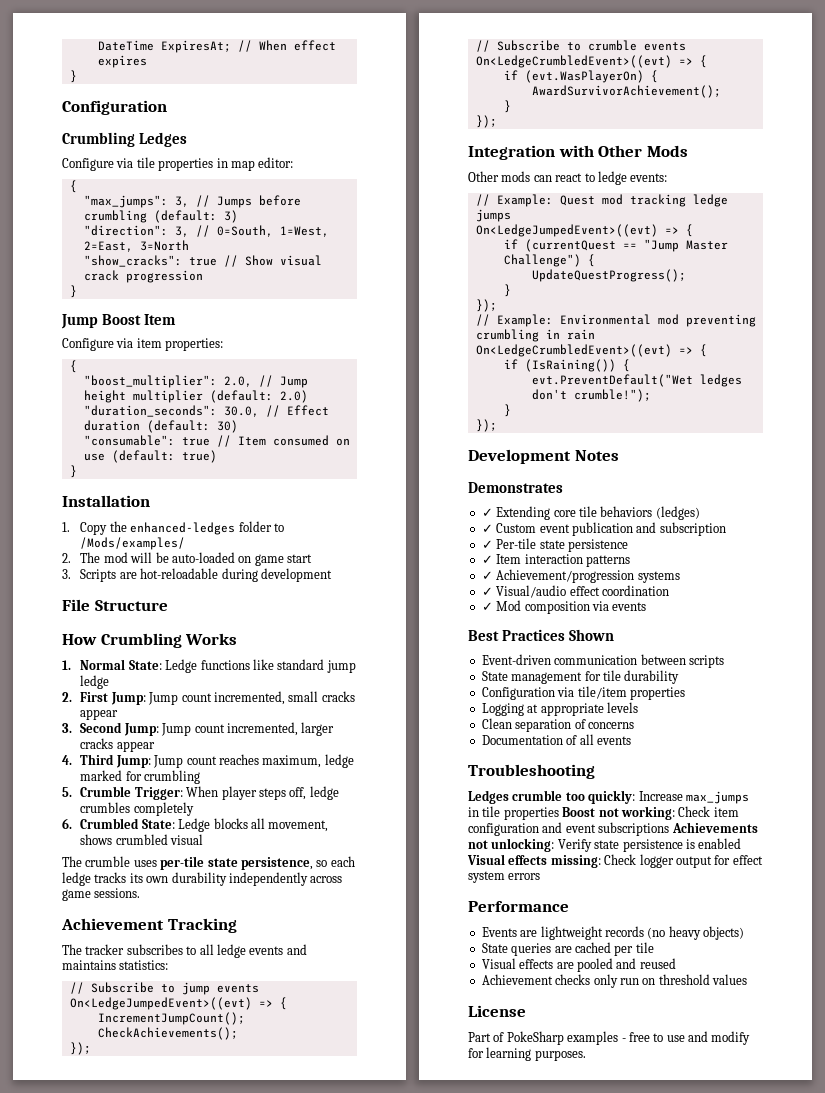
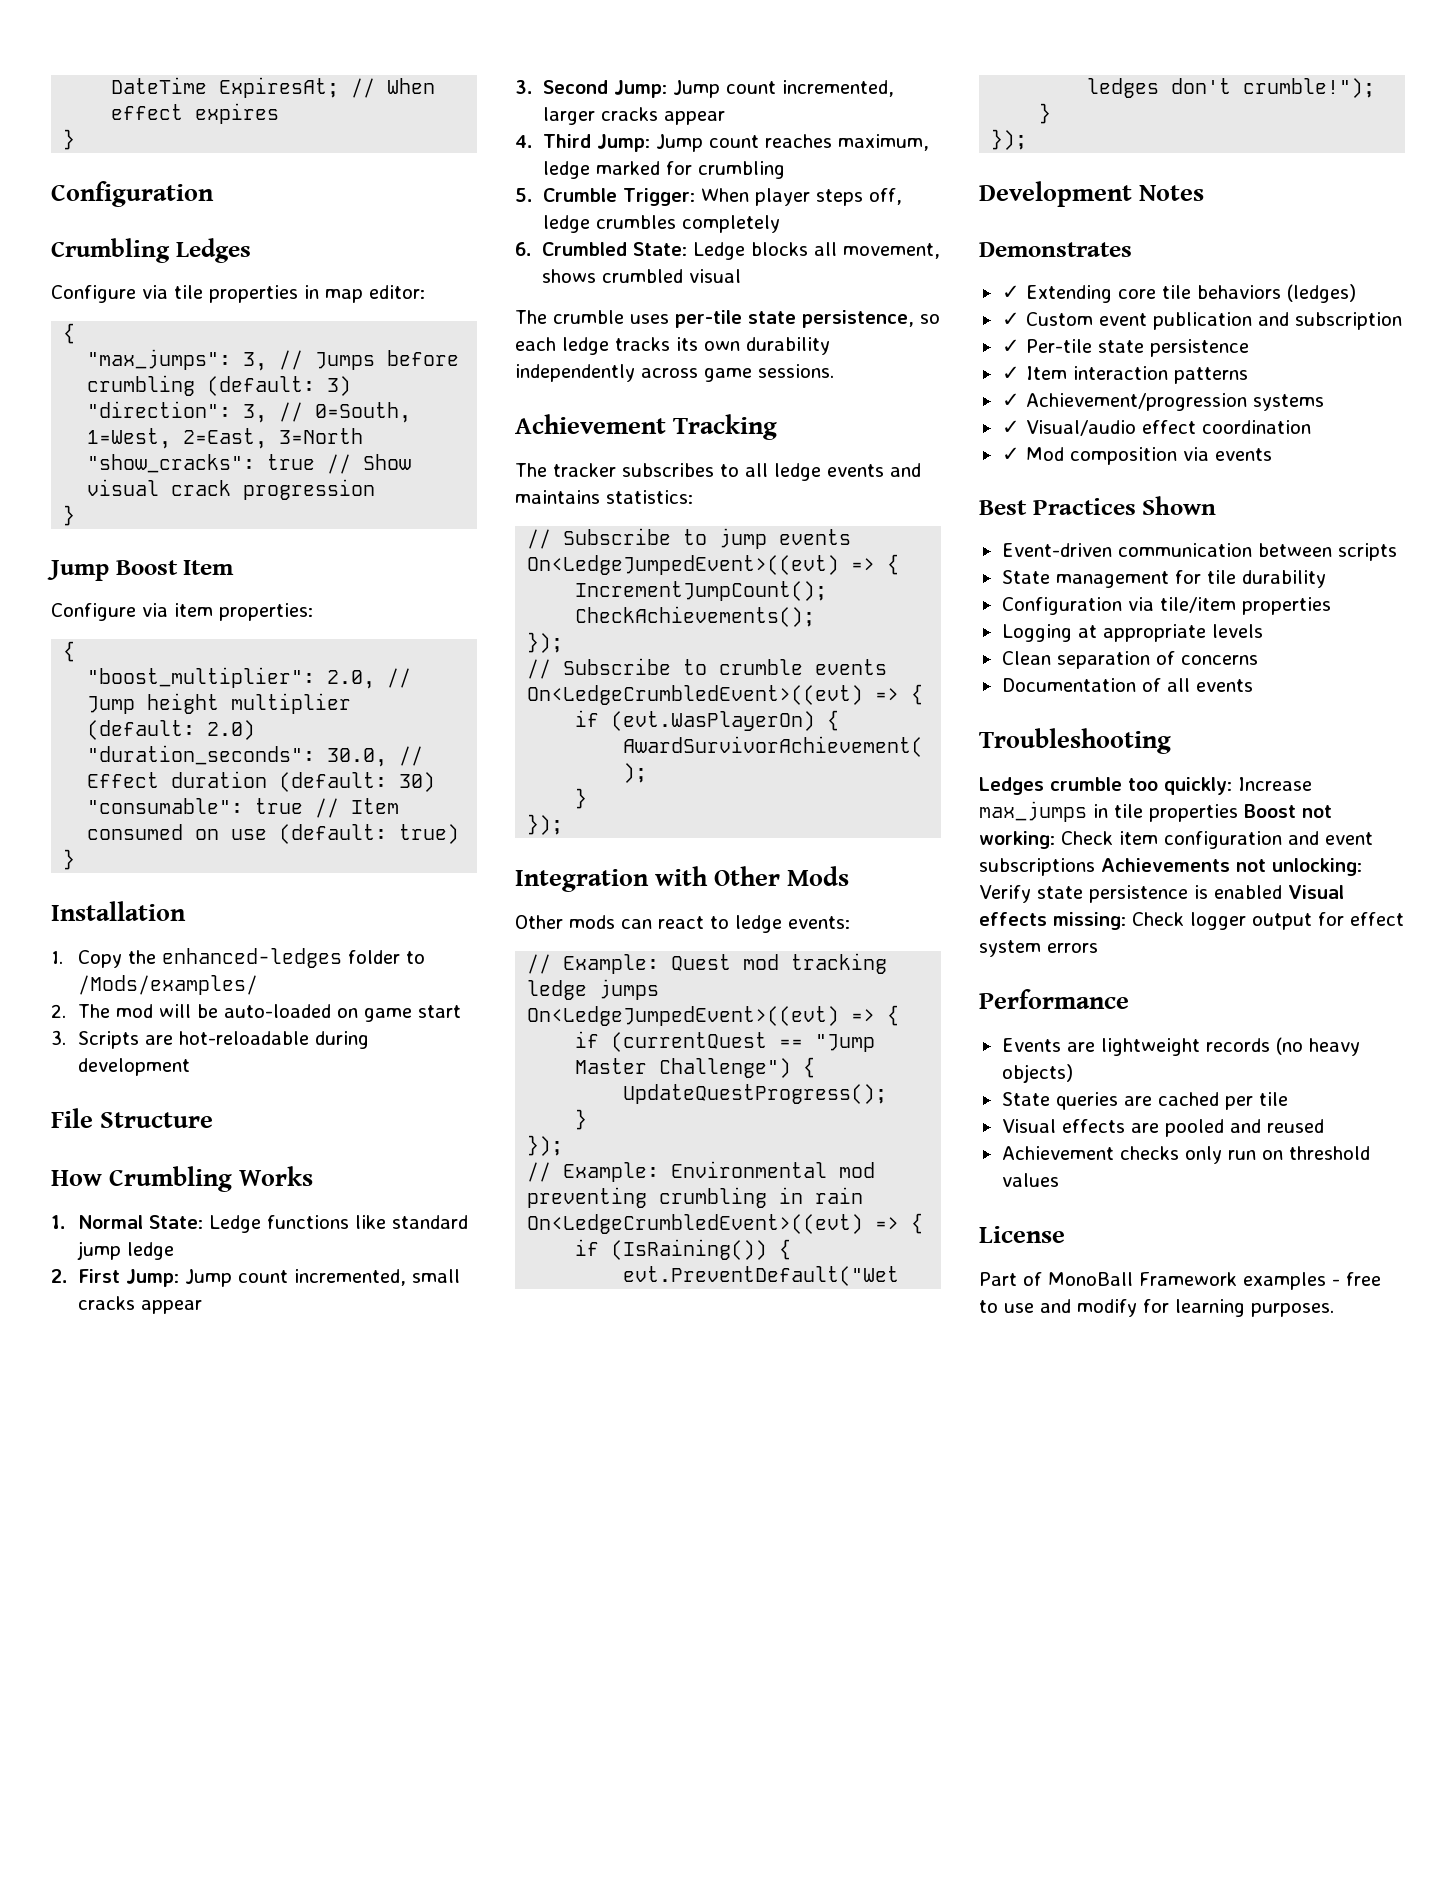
[506,1031,564,1045] PokeSharp -> [1048,1272,1237,1286] MonoBall Framework

